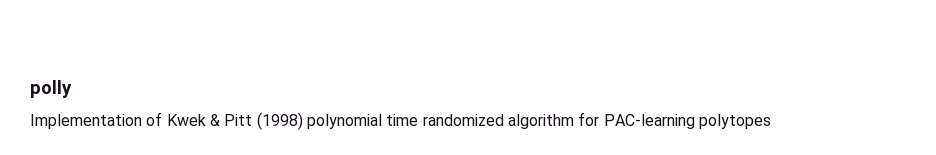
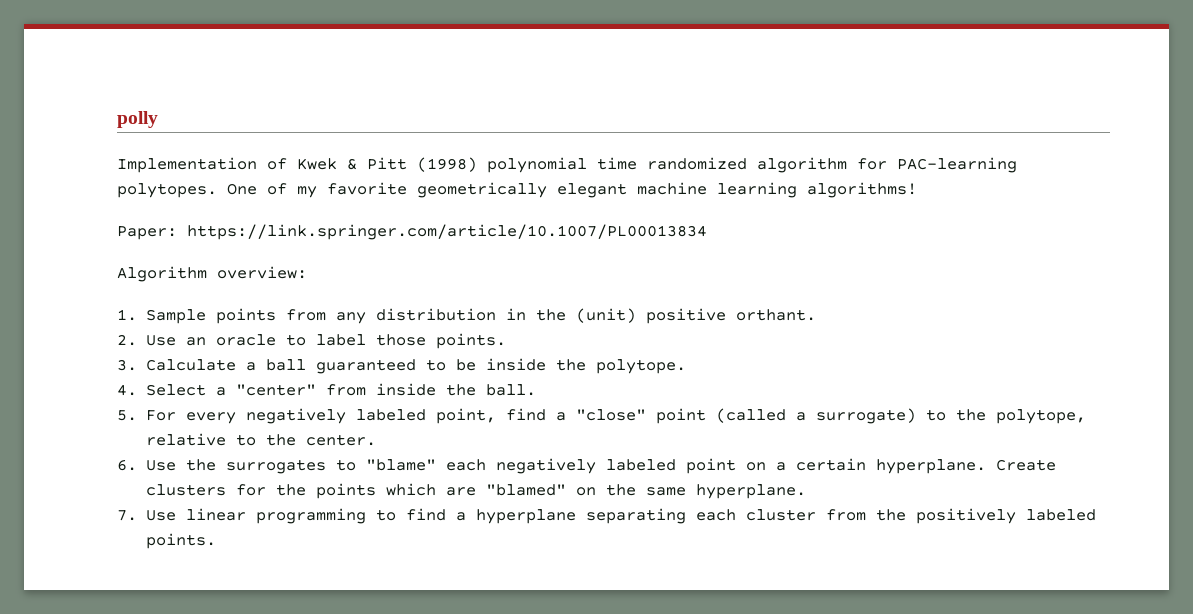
[698,114,771,129] polytopes -> [117,182,917,198] [117,224,707,240] [117,266,307,282] [117,308,816,324] [117,333,506,349] [117,358,686,374] [117,383,536,396] [117,408,1086,424] [145,433,376,446] [117,458,1056,474] [145,483,806,499] [117,508,1096,524] [145,533,216,549] polytopes. One of my favorite geometrically elegant machine learning algorithms! // Paper: https://link.springer.com/article/10.1007/PL00013834 // Algorithm overview: // 1. Sample points from any distribution in the (unit) positive orthant. // 2. Use an oracle to label those points. // 3. Calculate a ball guaranteed to be inside the polytope. // 4. Select a "center" from inside the ball. // 5. For every negatively labeled point, find a "close" point (called a surrogate) to the polytope, relative to the center. // 6. Use the surrogates to "blame" each negatively labeled point on a certain hyperplane. Create clusters for the points which are "blamed" on the same hyperplane. // 7. Use linear programming to find a hyperplane separating each cluster from the positively labeled points.

